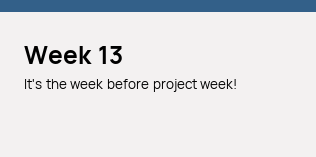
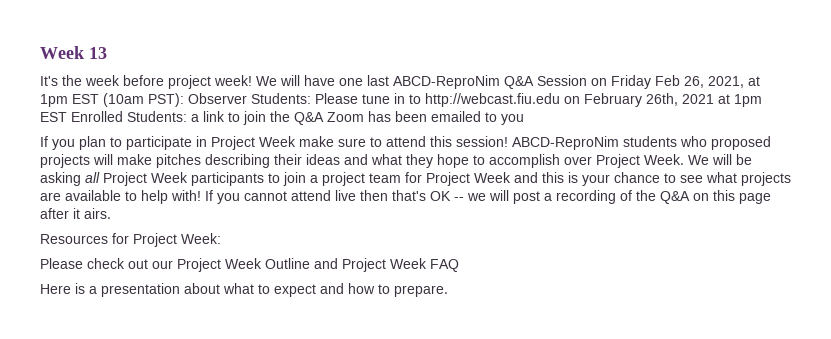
(238, 84) none -> [256,75,760,89] [40,93,762,107] [40,111,524,125] [40,136,771,150] [40,154,752,168] [40,172,791,186] [40,190,771,204] [40,208,111,219] [40,233,221,247] [40,258,459,272] [40,283,448,297] We will have one last ABCD-ReproNim Q&A Session on Friday Feb 26, 2021, at 1pm EST (10am PST): Observer Students: Please tune in to http://webcast.fiu.edu on February 26th, 2021 at 1pm EST Enrolled Students: a link to join the Q&A Zoom has been emailed to you // If you plan to participate in Project Week make sure to attend this session! ABCD-ReproNim students who proposed projects will make pitches describing their ideas and what they hope to accomplish over Project Week. We will be asking all Project Week participants to join a project team for Project Week and this is your chance to see what projects are available to help with! If you cannot attend live then that's OK -- we will post a recording of the Q&A on this page after it airs. // Resources for Project Week: // Please check out our Project Week Outline and Project Week FAQ // Here is a presentation about what to expect and how to prepare.

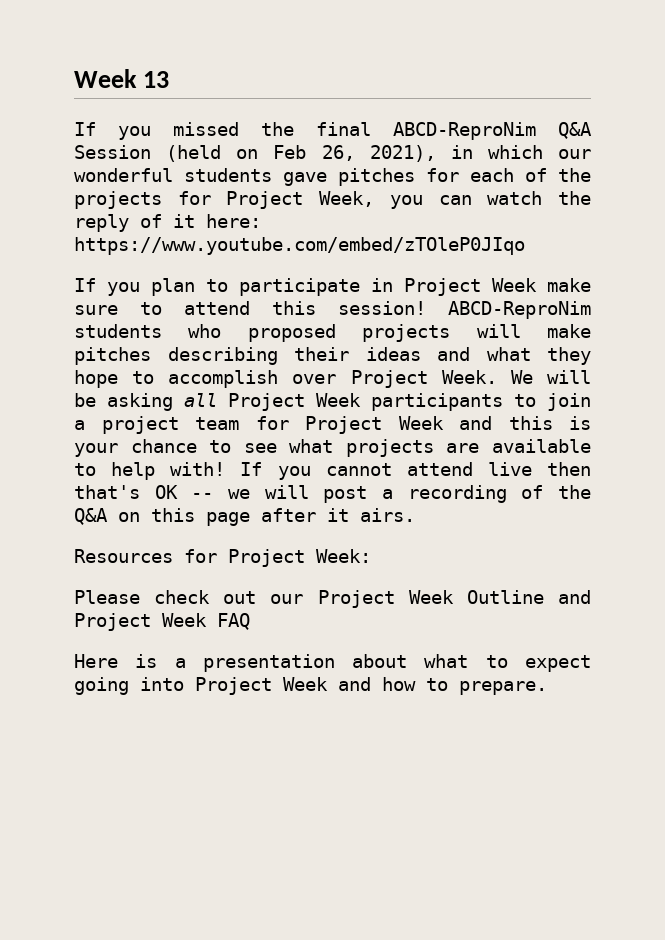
[40,75,760,89] [40,93,762,107] [40,111,524,125] It's the week before project week! We will have one last ABCD-ReproNim Q&A Session on Friday Feb 26, 2021, at 1pm EST (10am PST): Observer Students: Please tune in to http://webcast.fiu.edu on February 26th, 2021 at 1pm EST Enrolled Students: a link to join the Q&A Zoom has been emailed to you -> [74,122,592,140] [74,145,591,162] [74,168,591,186] [74,191,591,209] [74,214,261,232] [74,237,525,255] If you missed the final ABCD-ReproNim Q&A Session (held on Feb 26, 2021), in which our wonderful students gave pitches for each of the projects for Project Week, you can watch the reply of it here: https://www.youtube.com/embed/zTOleP0JIqo
(316, 290) none -> [74,677,328,695] going into Project Week

